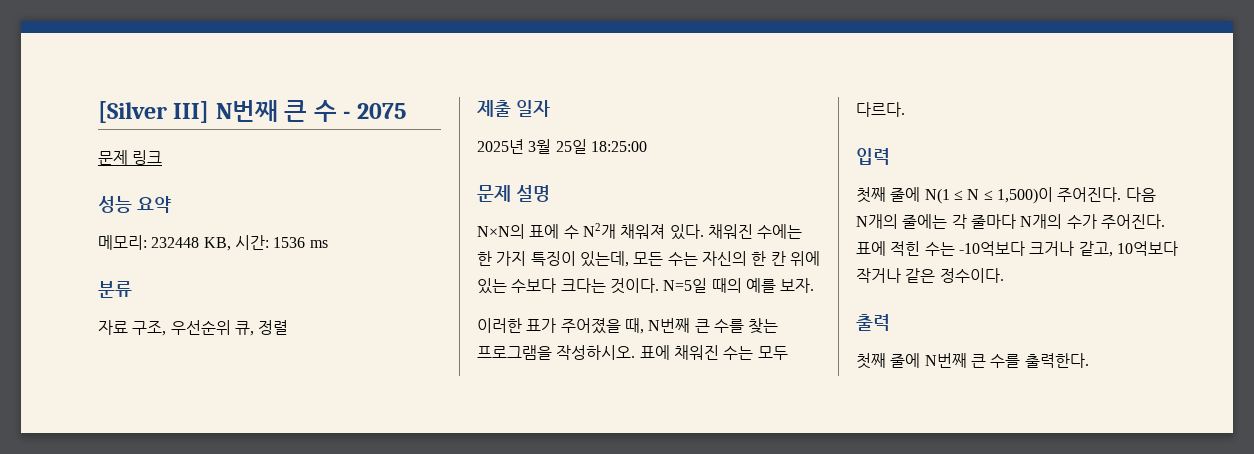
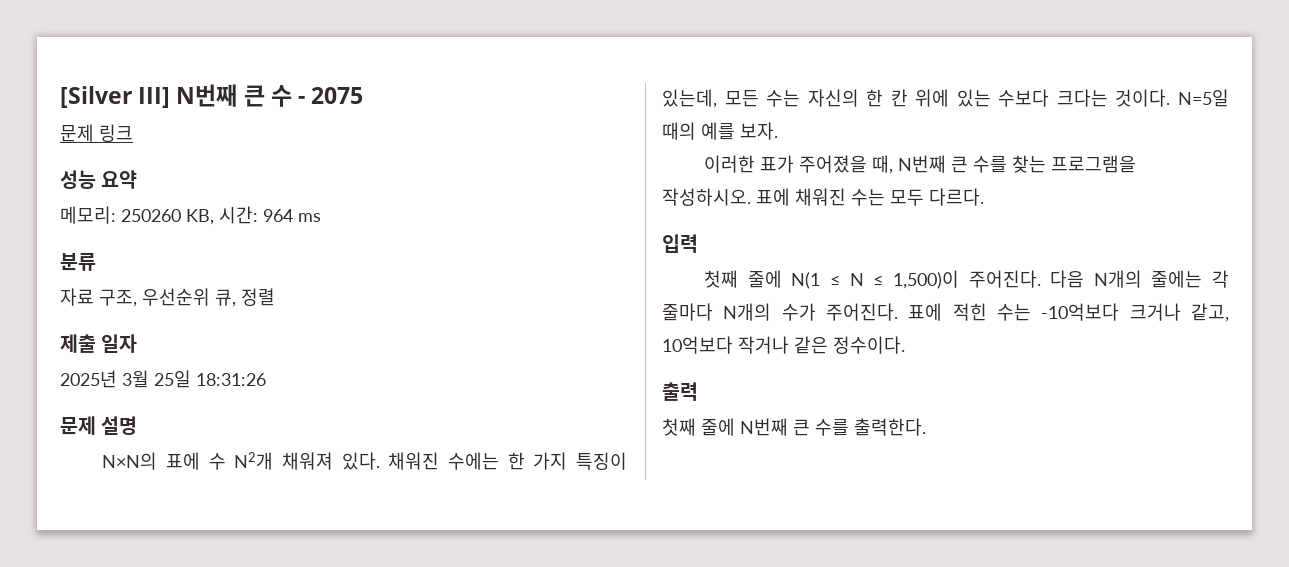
[151,237,200,248] 232448 -> [121,209,181,222] 250260
[273,237,306,248] 1536 -> [263,209,293,222] 964
[590,141,647,152] 18:25:00 -> [196,373,266,386] 18:31:26

